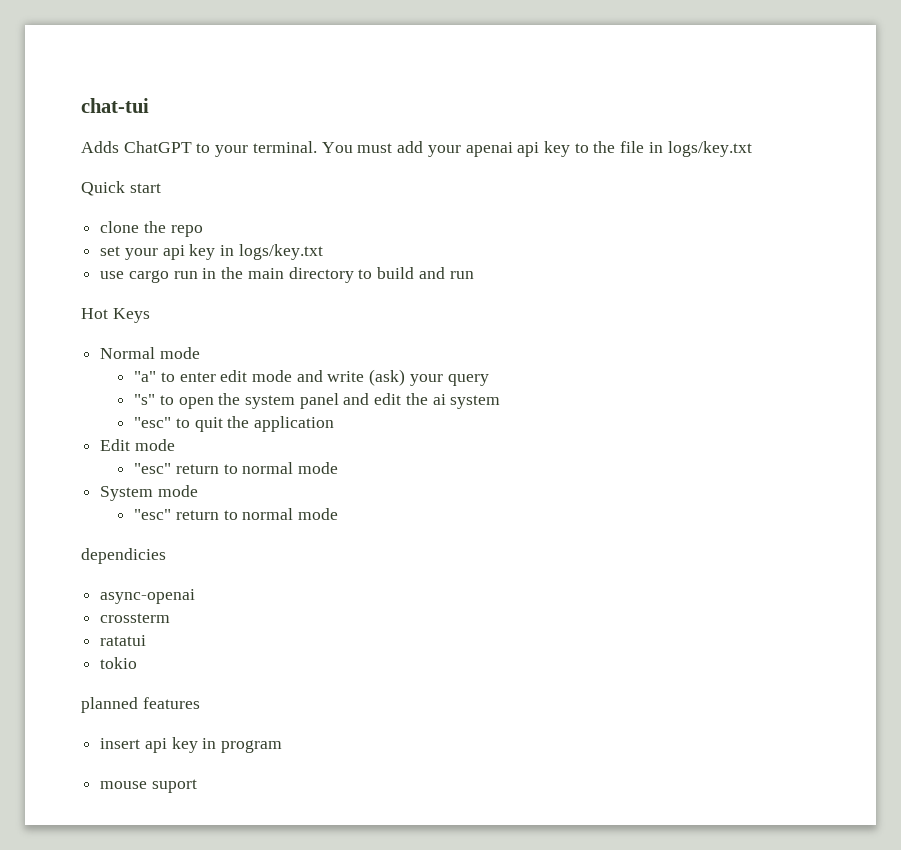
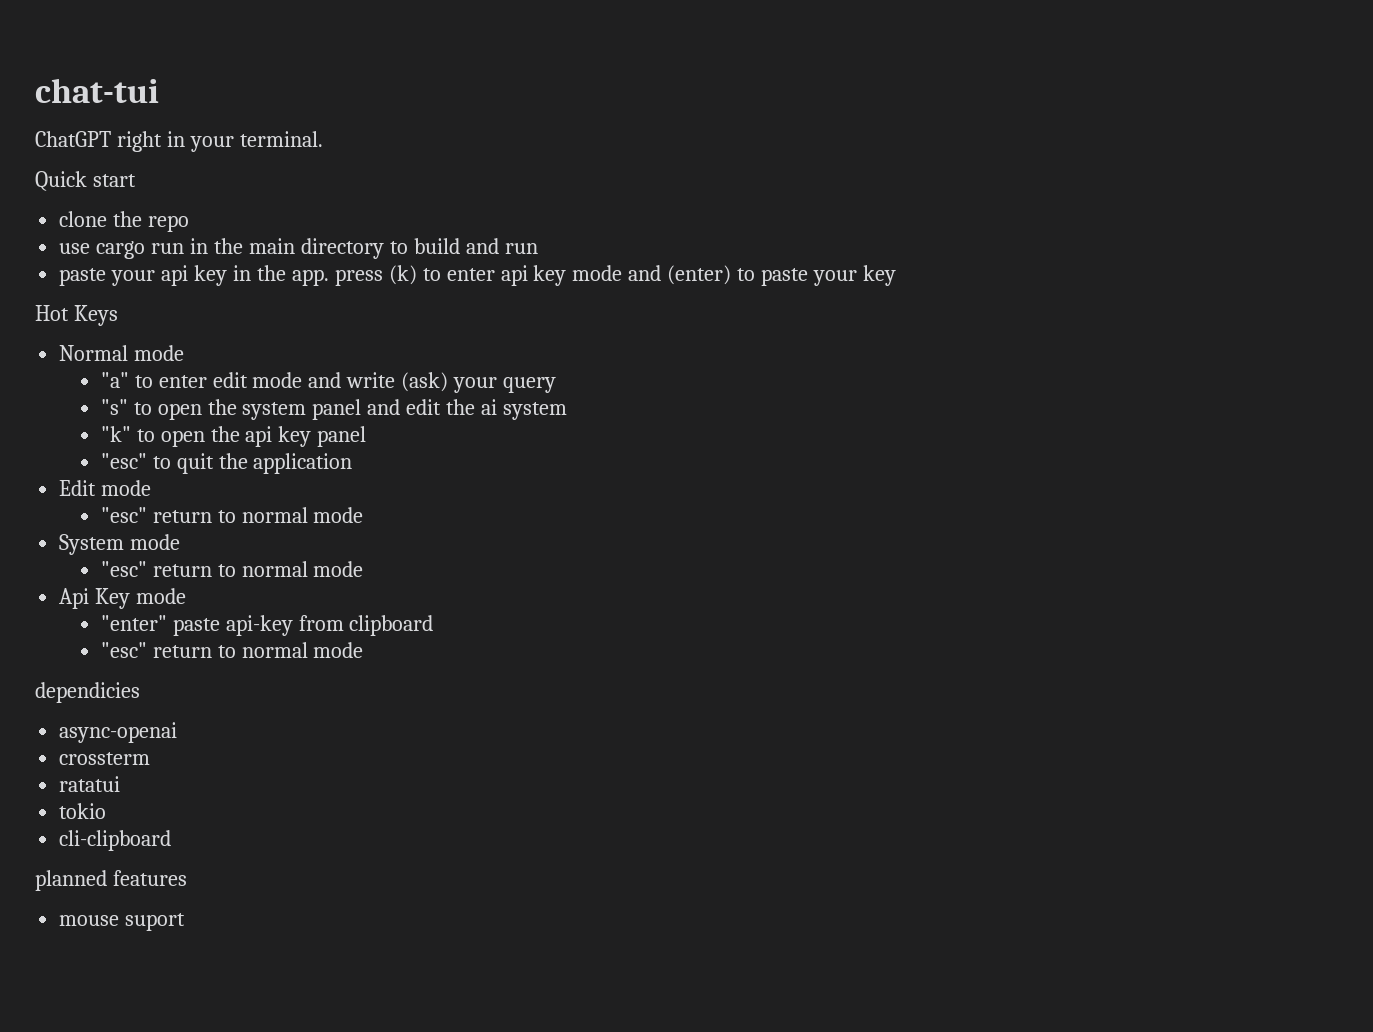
[81,141,211,153] Adds ChatGPT to -> [35,131,185,152] ChatGPT right in
[321,141,752,157] You must add your apenai api key to the file in logs/key.txt -> (323, 139) none
[100,244,323,260] // set your api key in logs/key.txt -> (190, 223) none
(474, 275) none -> [59,265,897,286] // paste your api key in the app. press (k) to enter api key mode and (enter) to paste your key
(501, 402) none -> [100,426,367,447] // "k" to open the api key panel
(338, 514) none -> [59,588,187,609] [100,615,434,636] [100,642,364,658] // Api Key mode // "enter" paste api-key from clipboard // "esc" return to normal mode
(138, 663) none -> [59,830,172,851] // cli-clipboard
[100,737,283,753] // insert api key in program -> (187, 878) none

